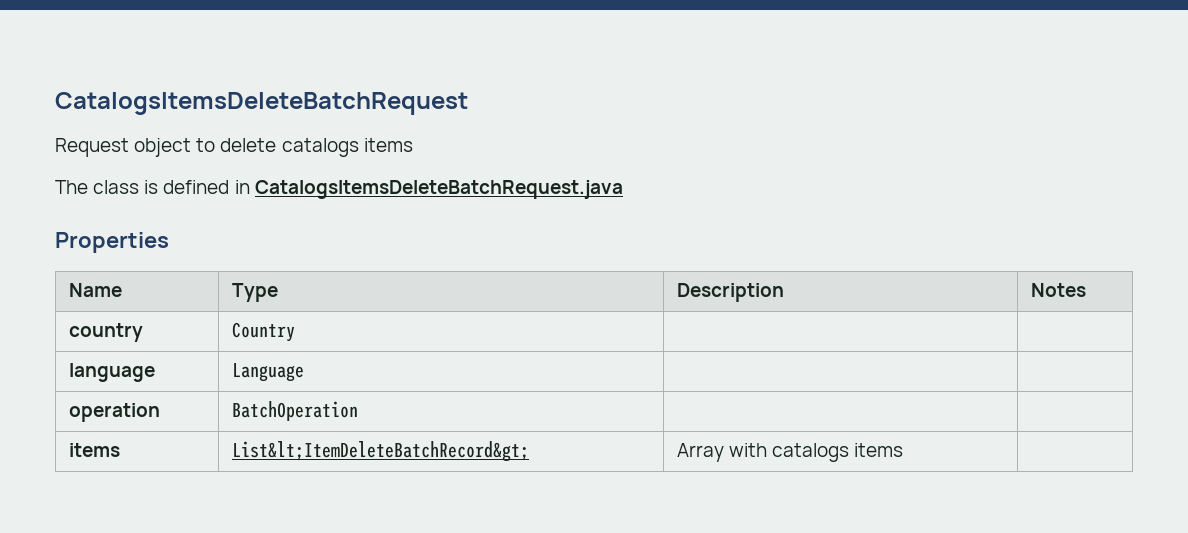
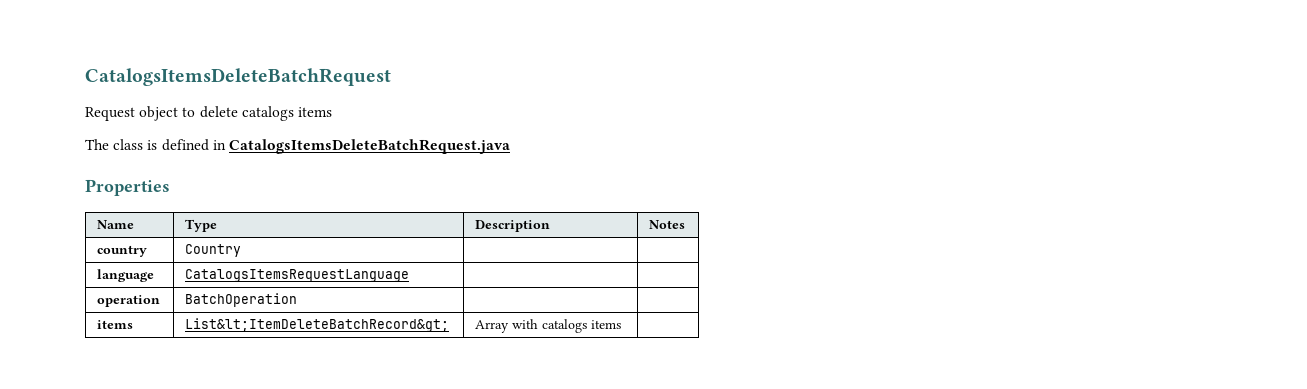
[231,363,304,382] Language -> [185,269,410,282] CatalogsItemsRequestLanguage

